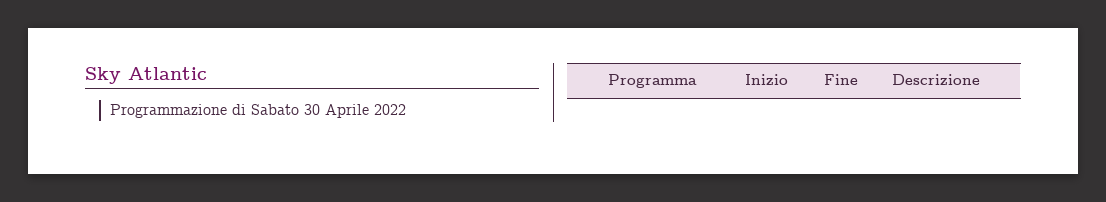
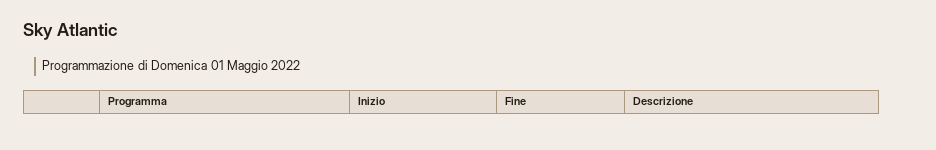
[250,104,369,118] Sabato 30 Aprile -> [151,60,268,73] Domenica 01 Maggio

